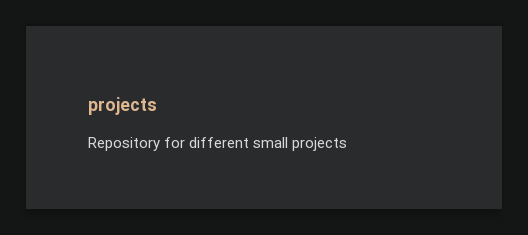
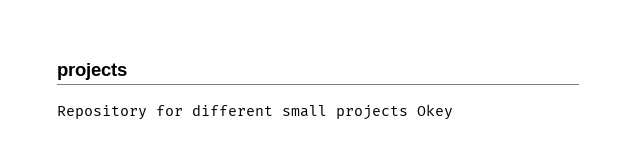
(348, 144) none -> [417,104,453,120] Okey

